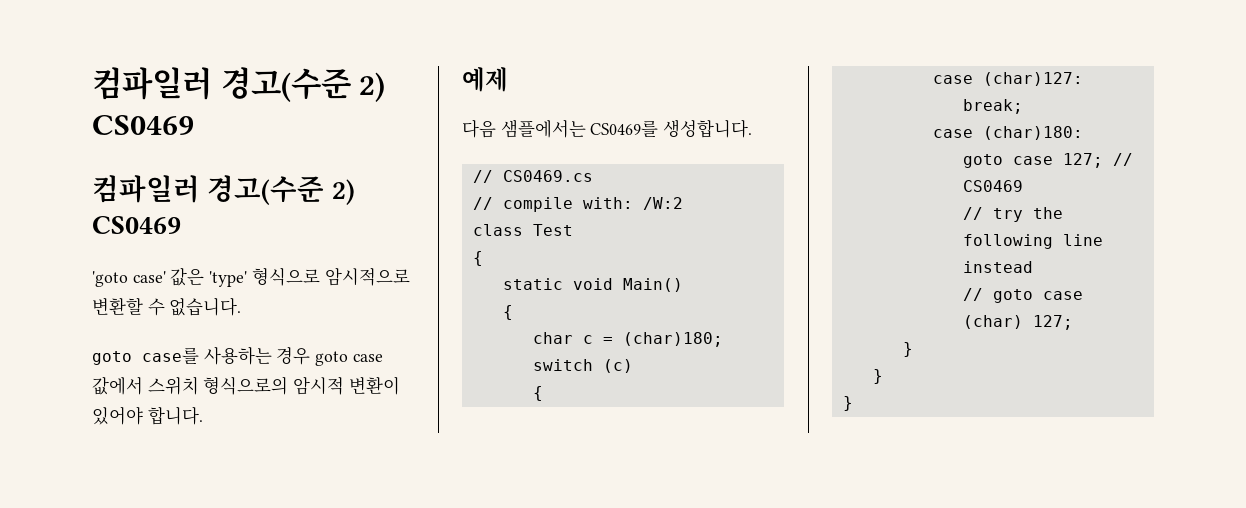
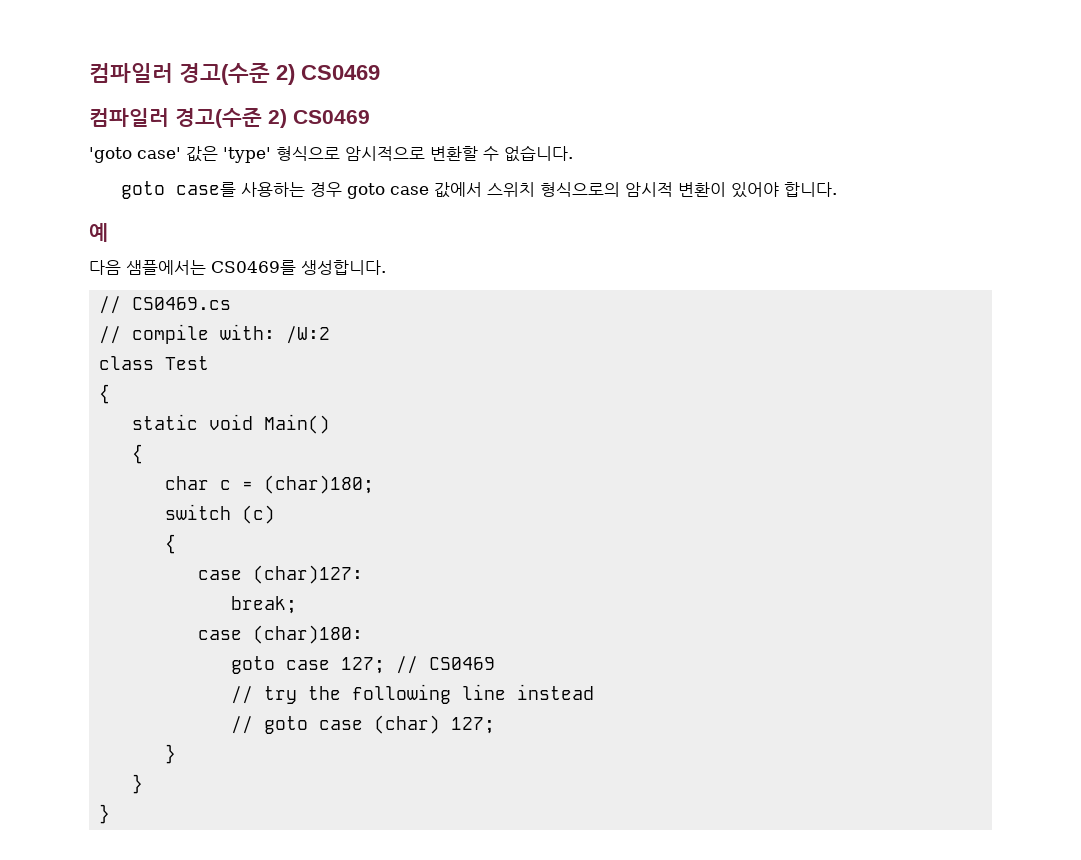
[462,67,508,92] 예제 -> [89,223,108,242] 예

